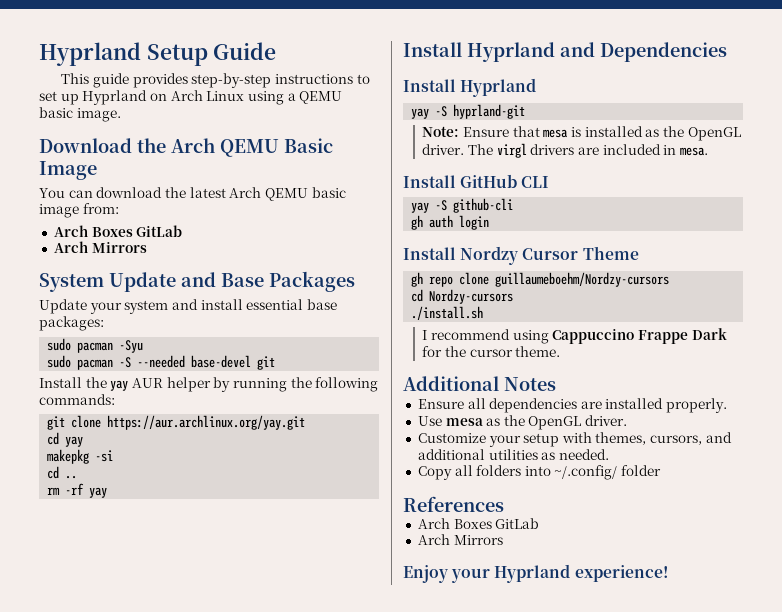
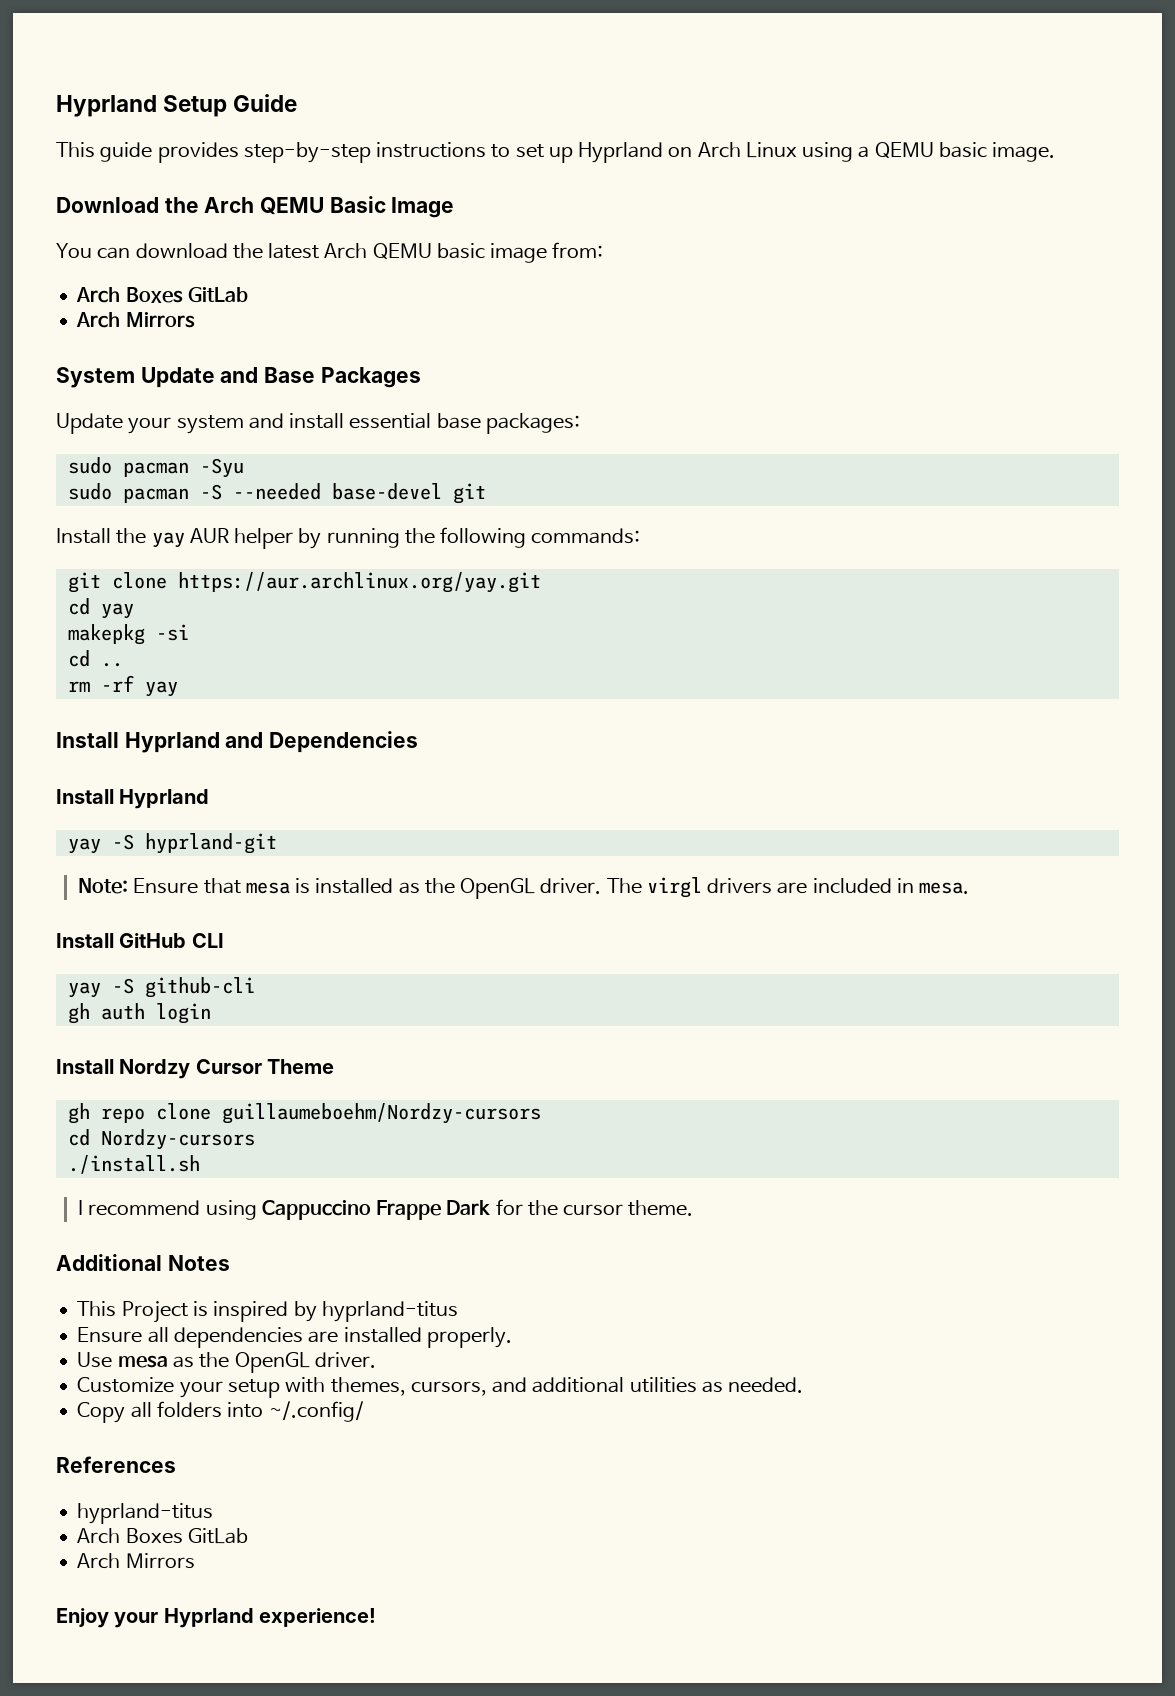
(556, 384) none -> [77,1301,458,1323] // This Project is inspired by hyprland-titus
[621,465,662,476] folder -> (364, 1411) none
(504, 504) none -> [77,1503,214,1524] // hyprland-titus

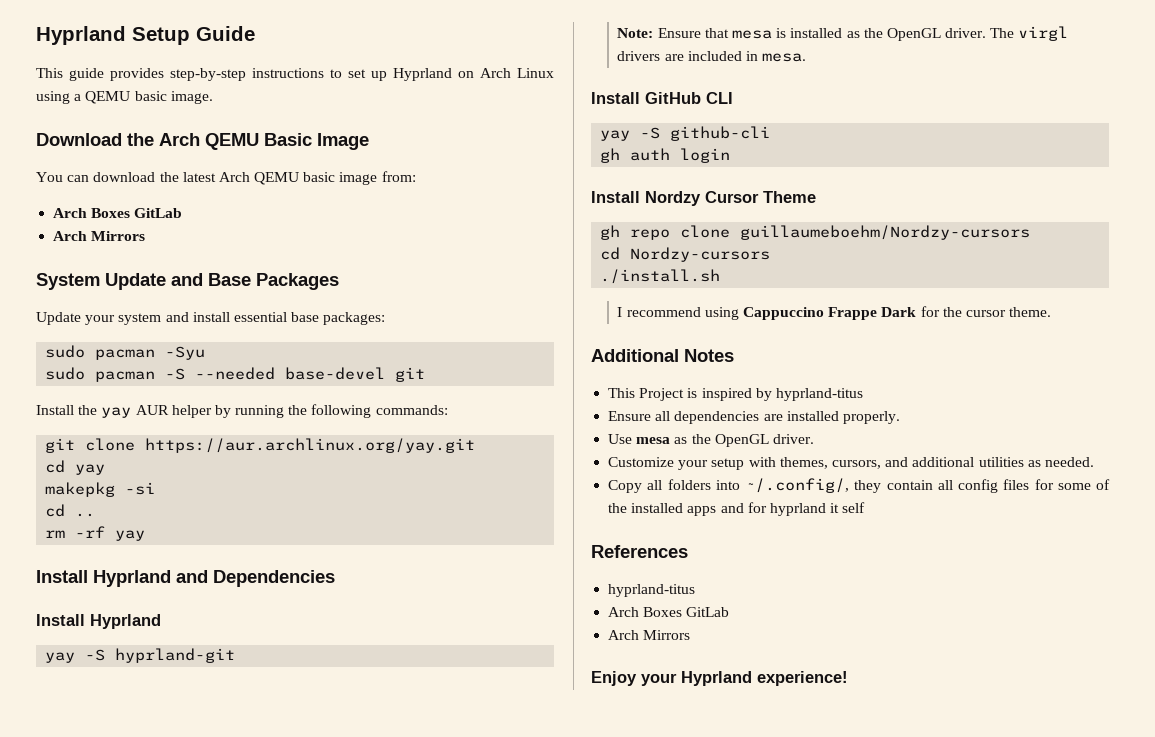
[268,1401,364,1422] ~/.config/ -> [745,478,1110,493] [608,502,866,516] ~/.config/, they contain all config files for some of the installed apps and for hyprland it self

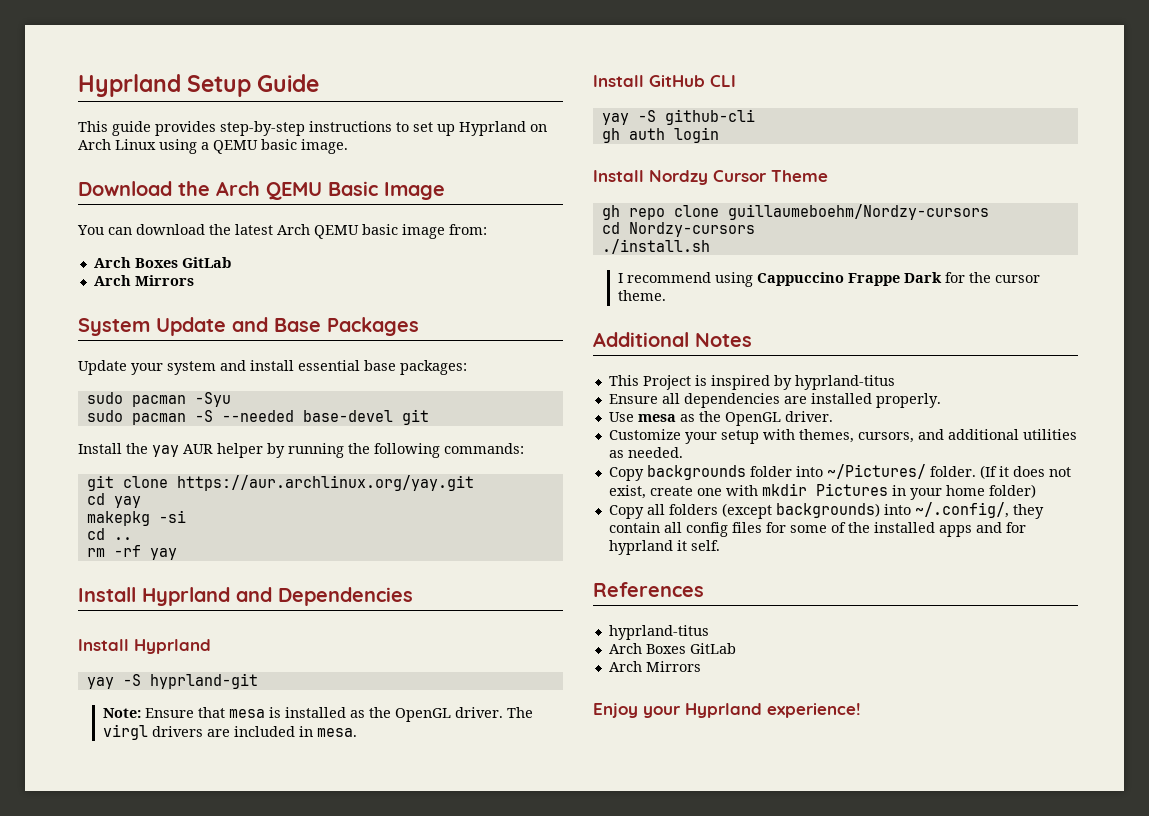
(1094, 462) none -> [608,464,1071,481] [608,483,1036,500] // Copy backgrounds folder into ~/Pictures/ folder. (If it does not exist, create one with mkdir Pictures in your home folder)
(711, 484) none -> [721,503,880,519] (except backgrounds)
[842,502,866,513] self -> [690,540,720,551] self.

